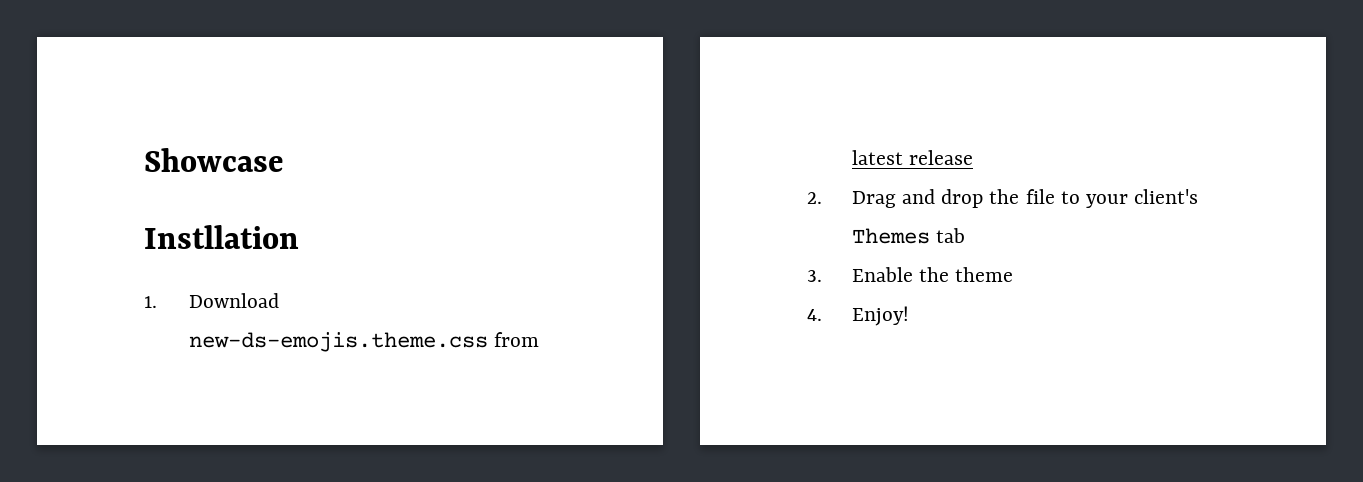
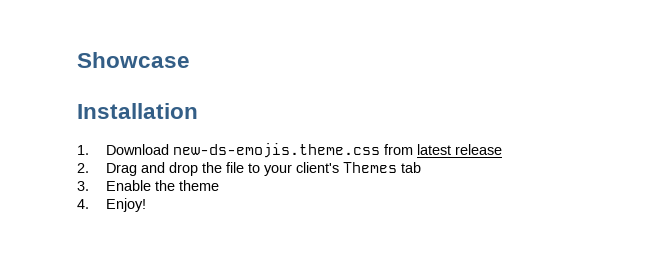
[144,225,299,249] Instllation -> [77,103,198,119] Installation

